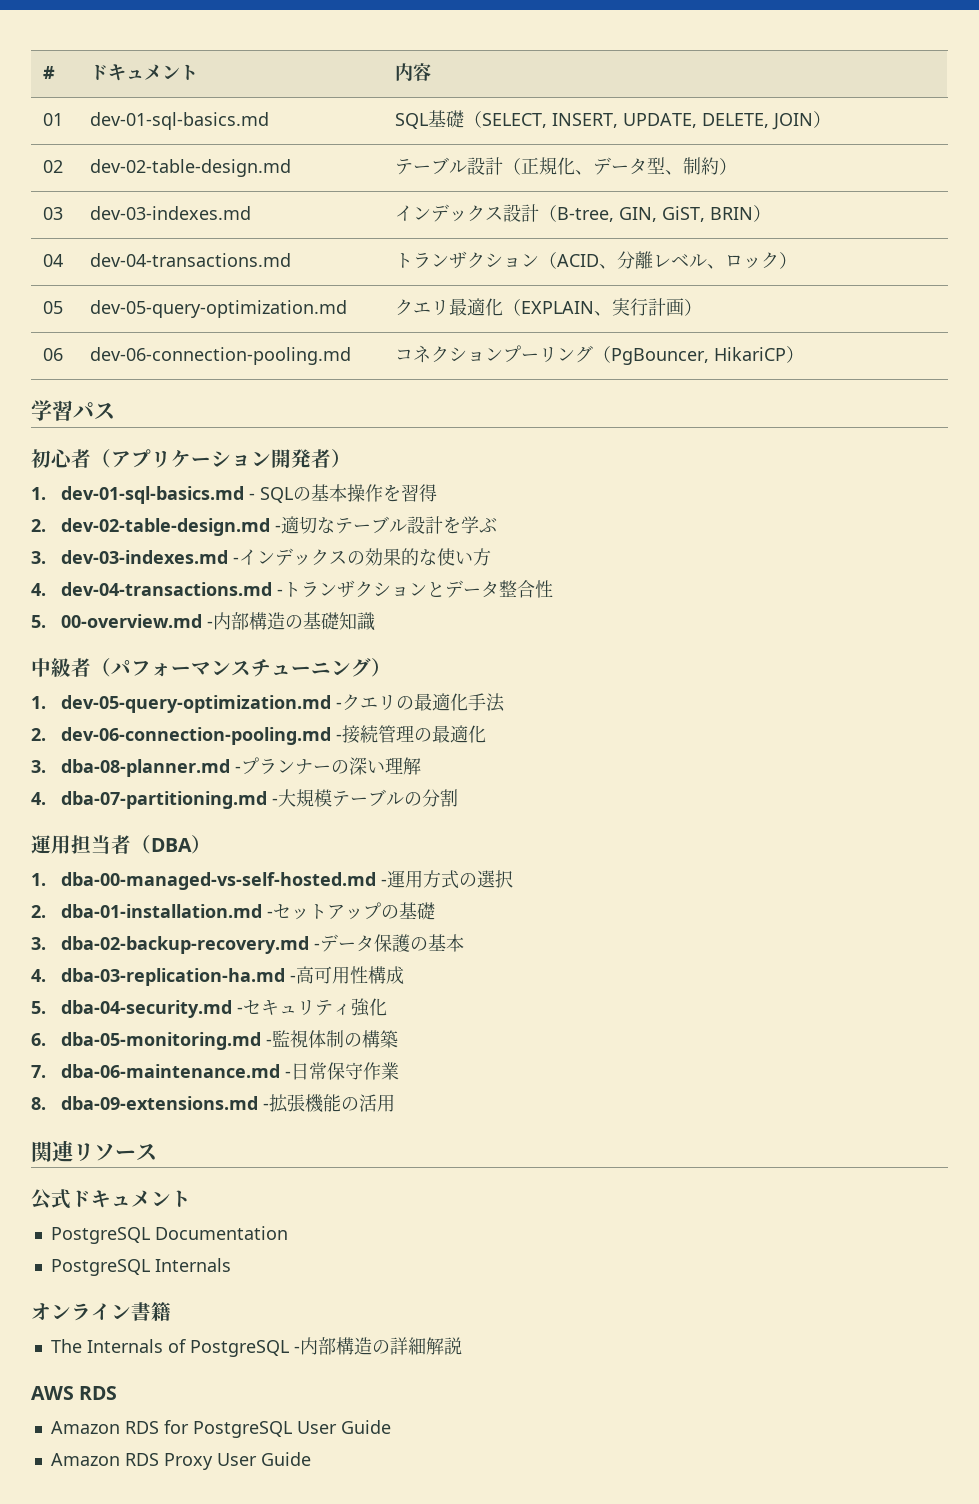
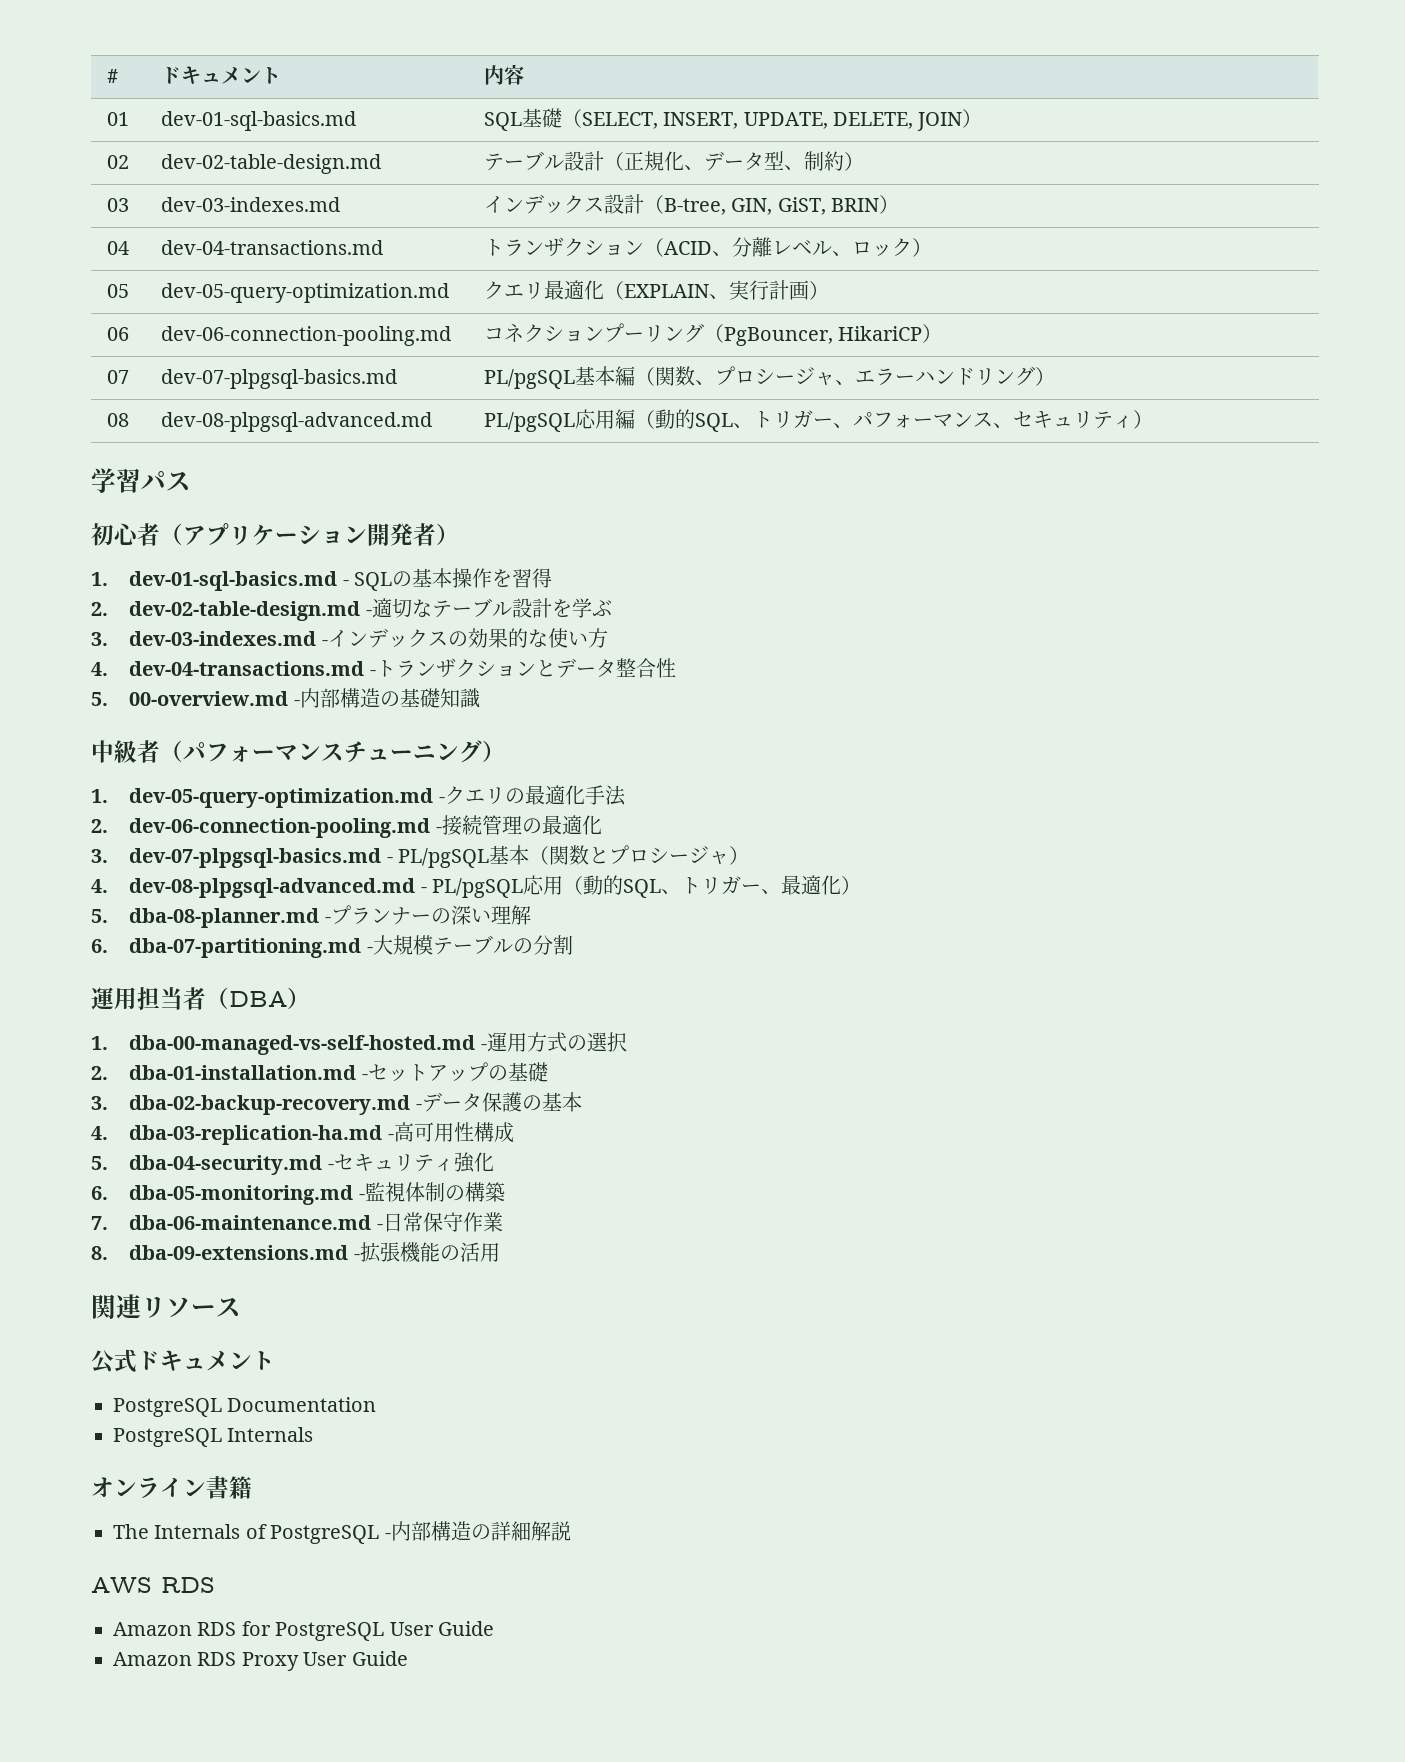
(804, 354) none -> [106,370,129,384] [160,369,397,389] [483,366,1055,389] [106,413,129,427] [160,412,432,432] [483,409,1153,432] // 07 | dev-07-plpgsql-basics.md | PL/pgSQL基本編（関数、プロシージャ、エラーハンドリング） // 08 | dev-08-plpgsql-advanced.md | PL/pgSQL応用編（動的SQL、トリガー、パフォーマンス、セキュリティ）
(46, 766) none -> [129,845,749,868] [91,875,861,898] [91,909,108,923] dev-07-plpgsql-basics.md - PL/pgSQL基本（関数とプロシージャ） // 4. dev-08-plpgsql-advanced.md - PL/pgSQL応用（動的SQL、トリガー、最適化） // 5.
[31,792,46,805] 4. -> [91,939,108,953] 6.

